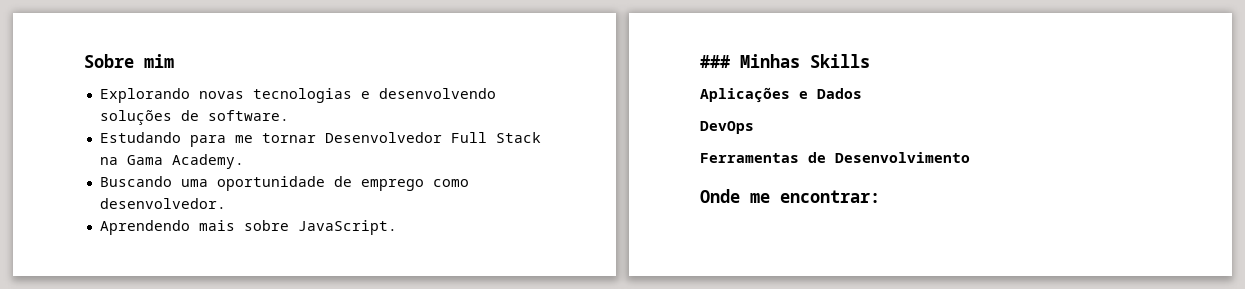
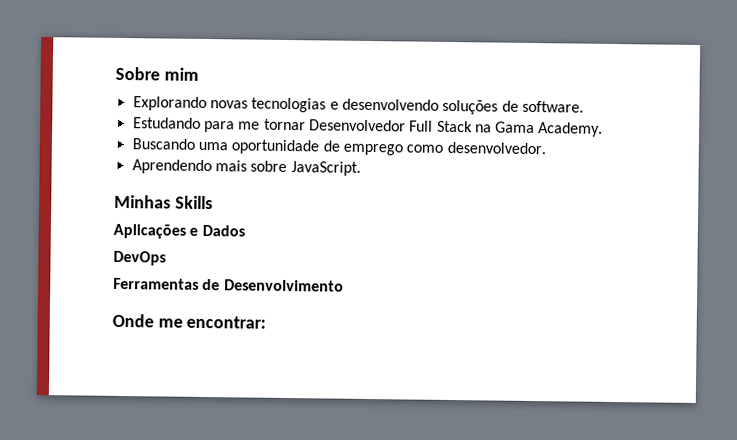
[700,55,730,68] ### -> (361, 168) none

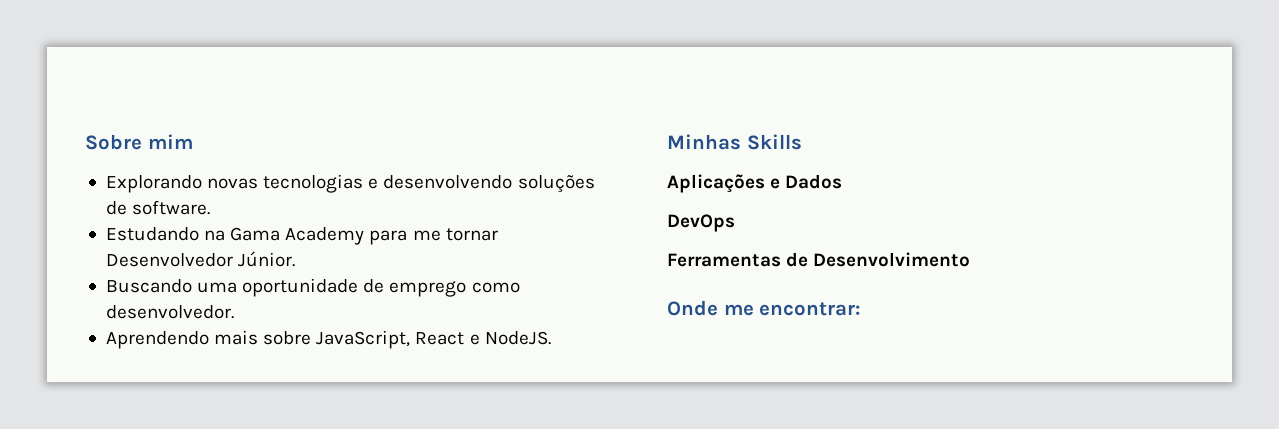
(201, 123) none -> [204,227,365,245] na Gama Academy
[409,120,604,137] Full Stack na Gama Academy. -> [238,251,296,267] Júnior.
[290,161,361,176] JavaScript. -> [316,330,551,349] JavaScript, React e NodeJS.

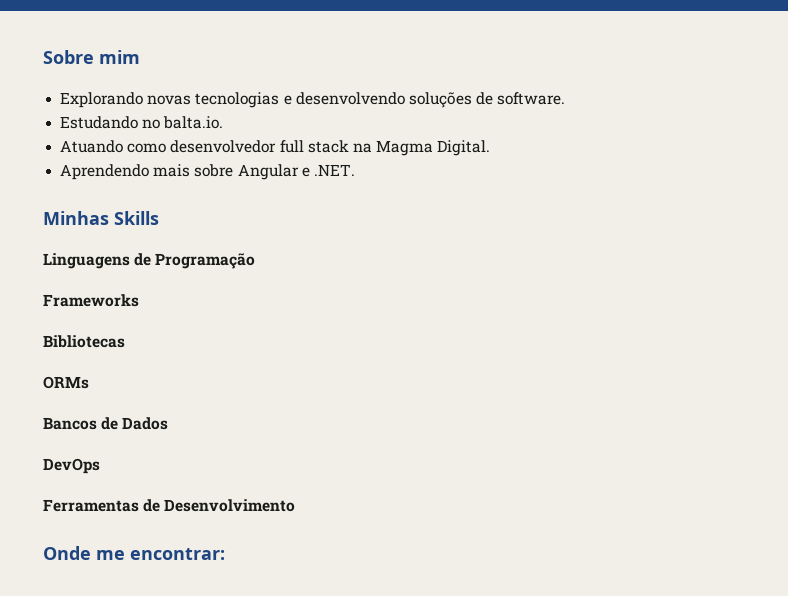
[204,227,498,245] [105,251,296,267] [105,278,520,297] [105,305,234,319] [105,330,551,349] [667,134,802,150] [667,174,781,193] na Gama Academy para me tornar Desenvolvedor Júnior. // Buscando uma oportunidade de emprego como desenvolvedor. // Aprendendo mais sobre JavaScript, React e NodeJS. // Minhas Skills // Aplicações e -> [142,116,224,129] [60,140,491,156] [60,164,355,180] [43,211,159,225] [43,253,256,269] [43,294,139,307] [43,335,125,348] [43,376,89,389] [43,417,119,430] no balta.io. // Atuando como desenvolvedor full stack na Magma Digital. // Aprendendo mais sobre Angular e .NET. // Minhas Skills // Linguagens de Programação // Frameworks // Bibliotecas // ORMs // Bancos de

